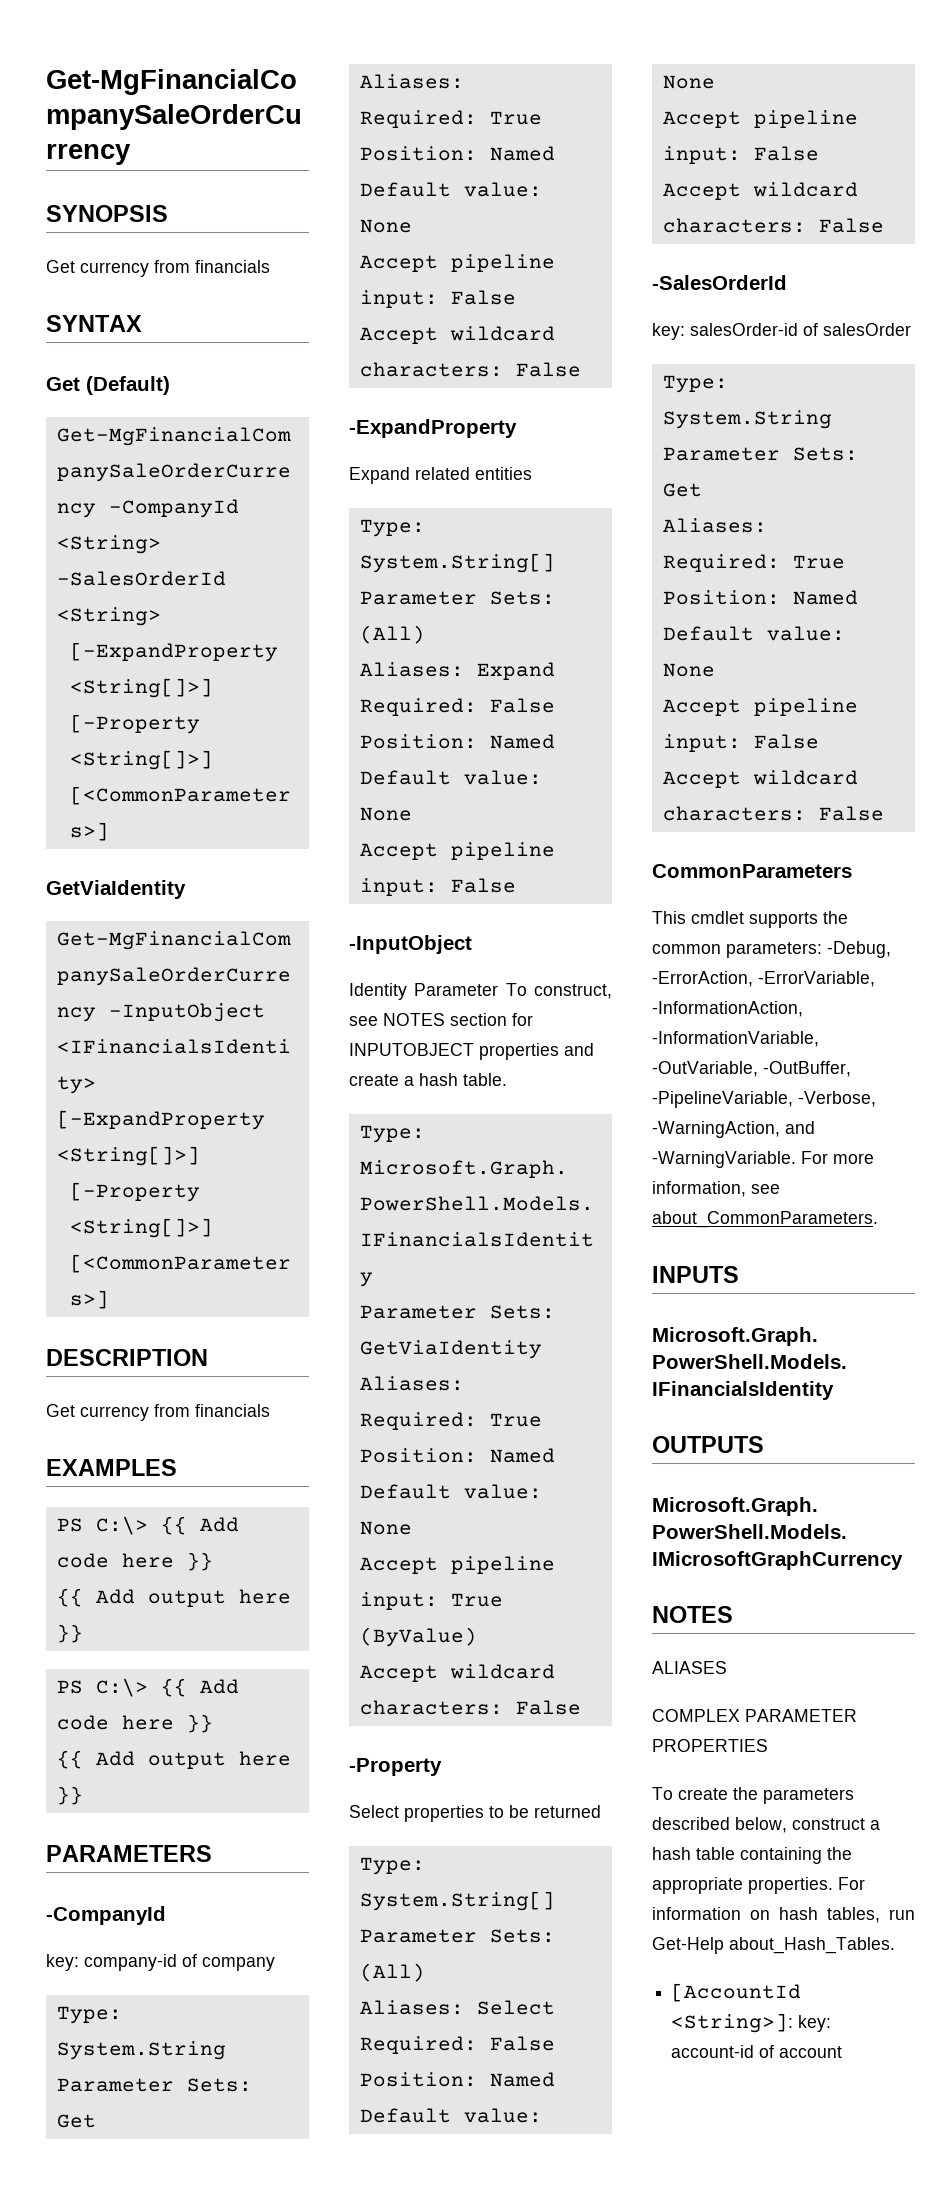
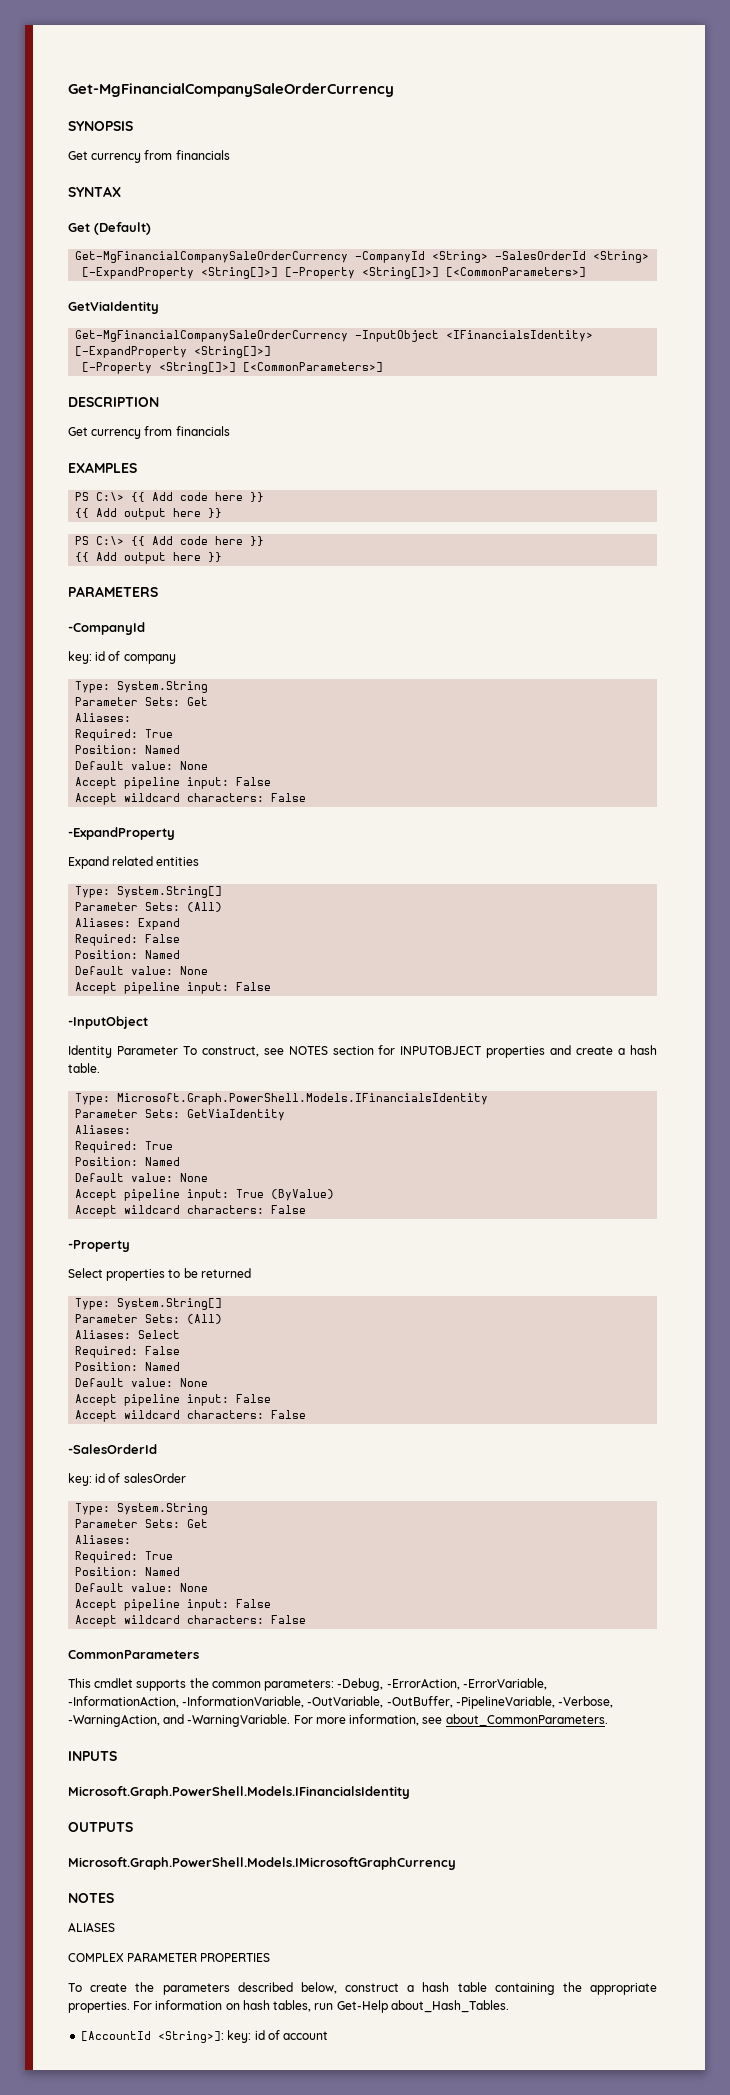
[84,1954,177,1971] company-id -> [95,651,106,661] id
[690,323,798,336] salesOrder-id -> [95,1473,106,1483] id
[671,2045,755,2058] account-id -> [254,2030,265,2040] id

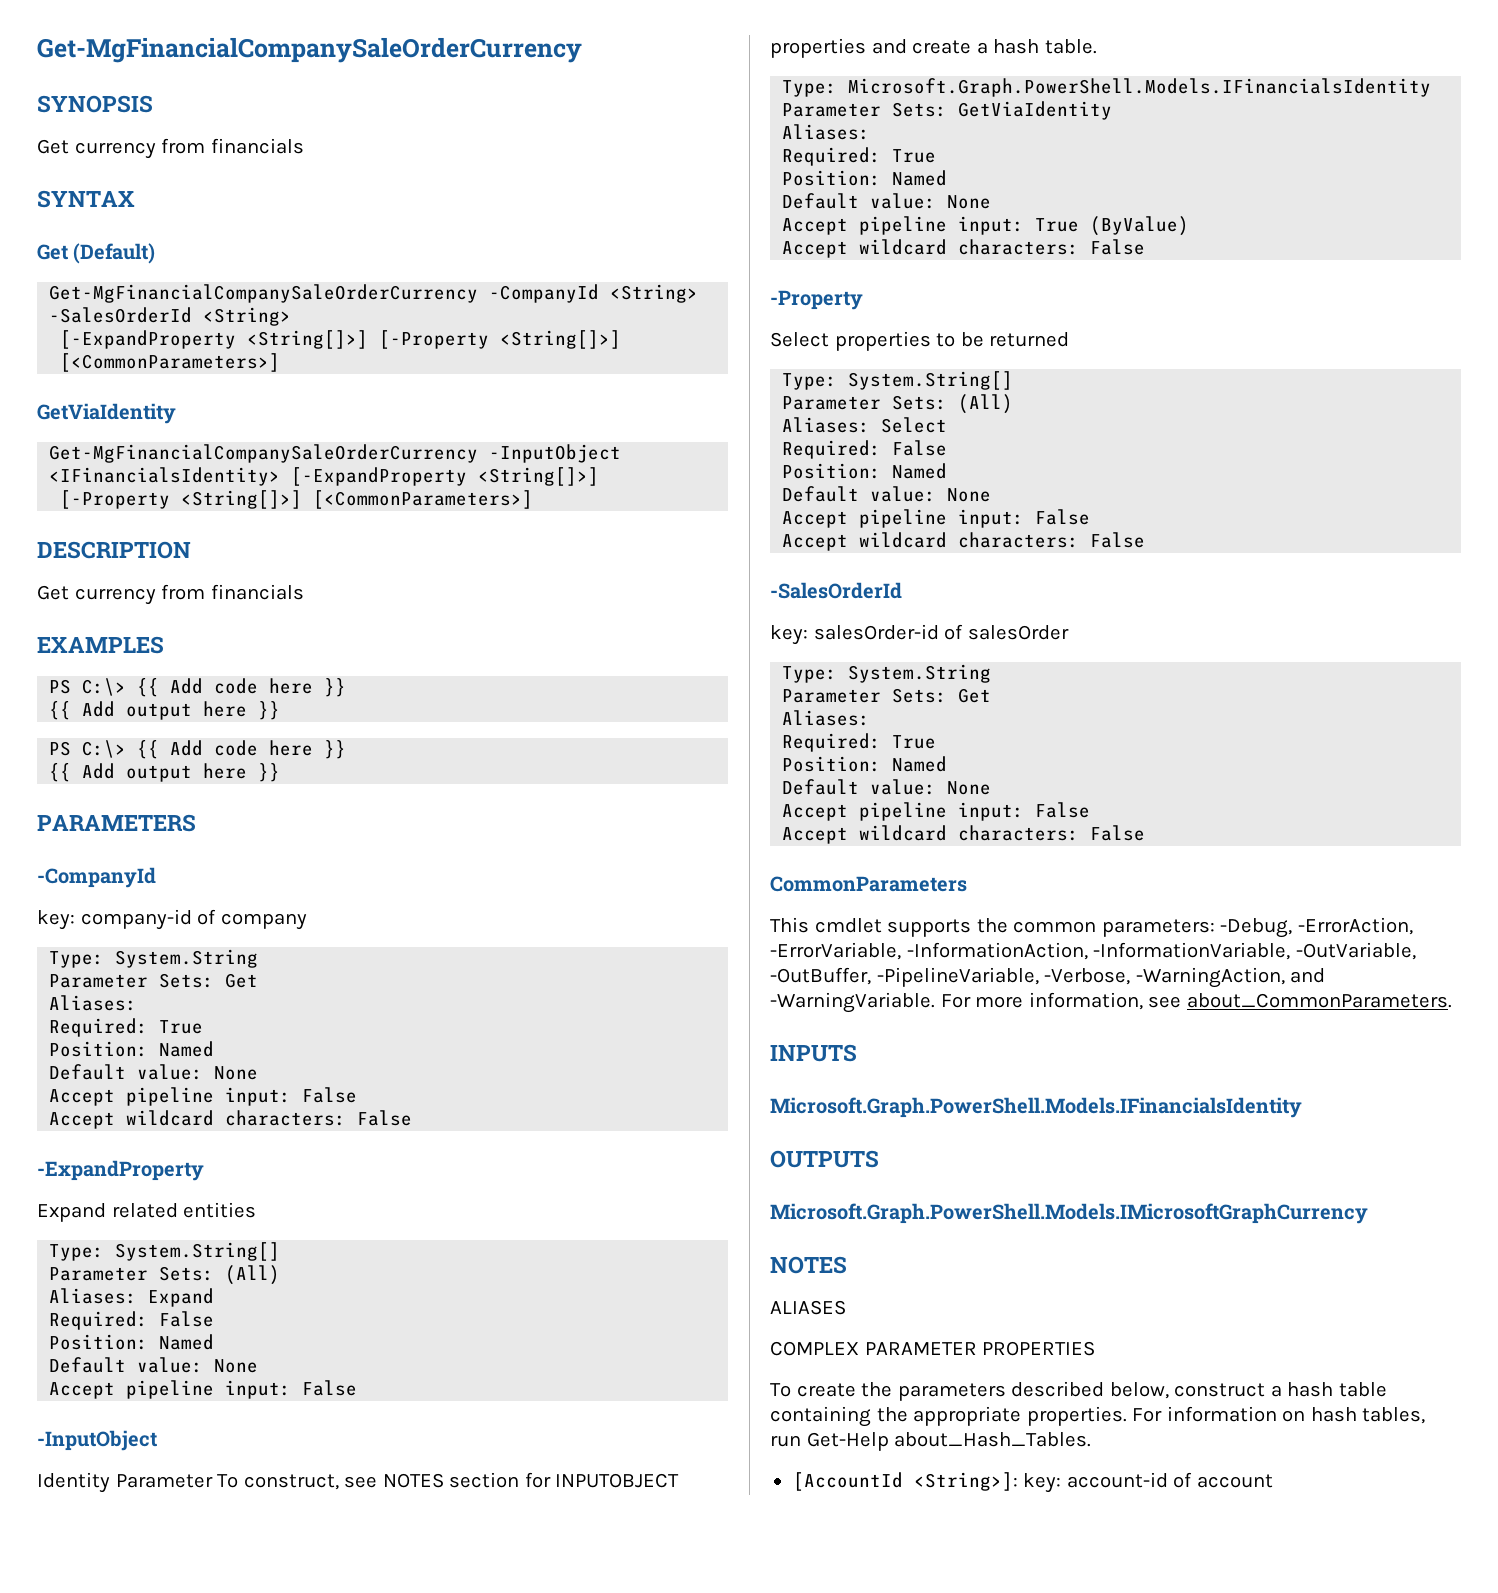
[95,651,106,661] id -> [80,909,192,930] company-id
[95,1473,106,1483] id -> [813,624,939,640] salesOrder-id
[254,2030,265,2040] id -> [1066,1472,1168,1488] account-id

